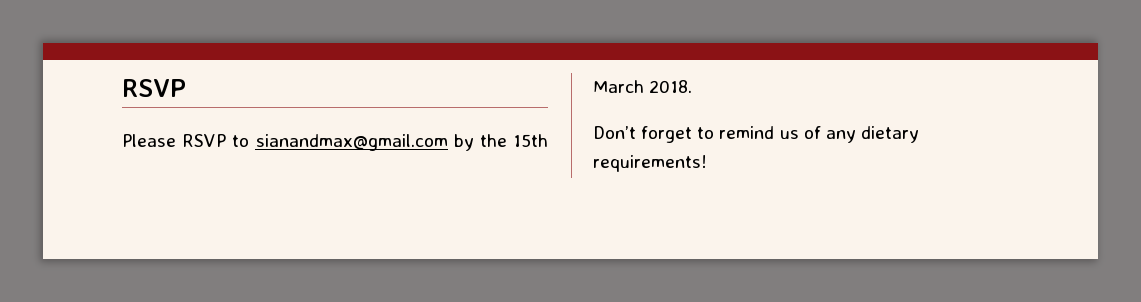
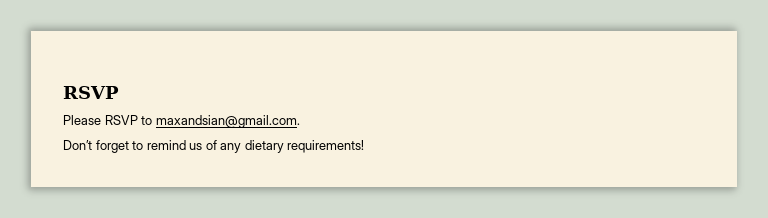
[255,134,548,151] [593,80,693,93] sianandmax@gmail.com by the 15th March 2018. -> [155,115,300,128] maxandsian@gmail.com.

